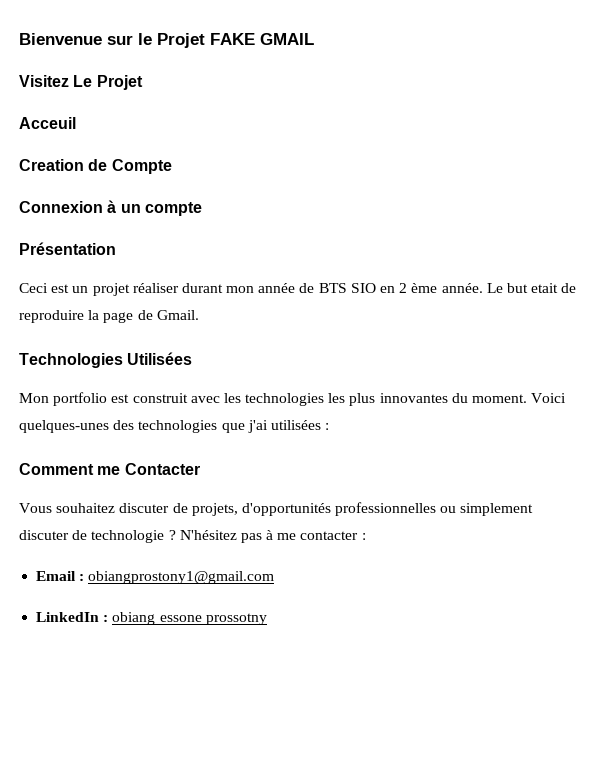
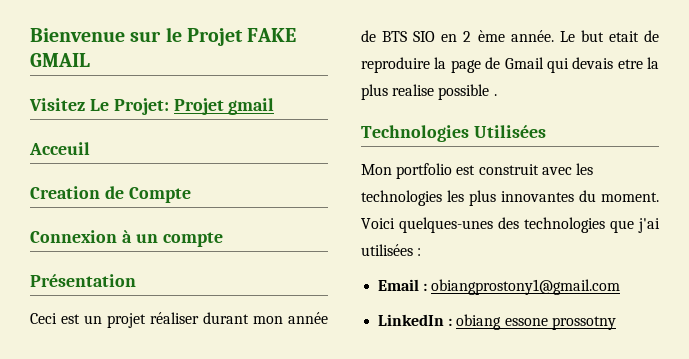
[96,75,143,90] Projet -> [113,98,275,115] Projet: Projet gmail
[156,310,199,320] Gmail. -> [504,57,659,73] [361,84,497,100] Gmail qui devais etre la plus realise possible .
[19,463,200,475] [19,502,534,516] [19,530,366,543] // Comment me Contacter // Vous souhaitez discuter de projets, d'opportunités professionnelles ou simplement discuter de technologie ? N'hésitez pas à me contacter : -> (422, 252) none

